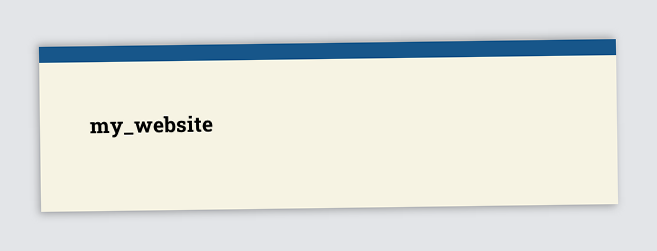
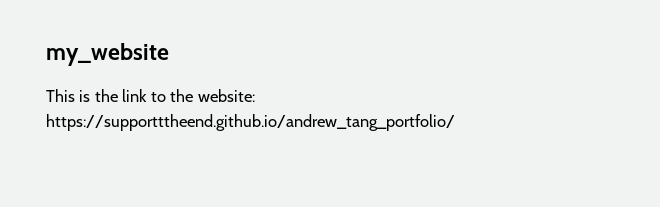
(214, 127) none -> [46,89,255,102] [46,114,455,131] // This is the link to the website: https://supportttheend.github.io/andrew_tang_portfolio/

